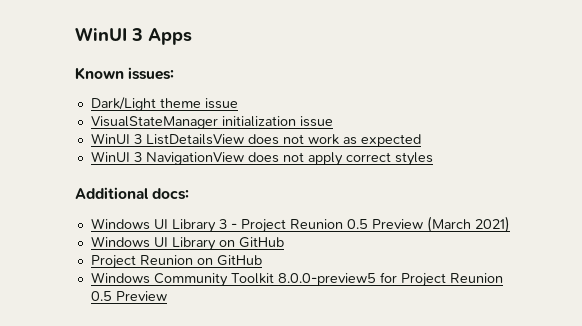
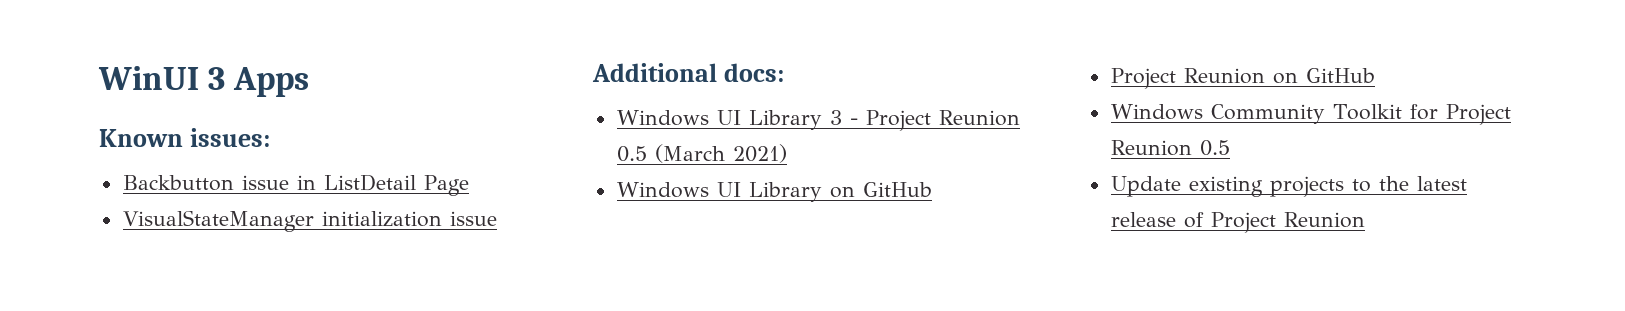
[90,97,238,111] Dark/Light theme issue -> [122,174,469,196] Backbutton issue in ListDetail Page
[90,133,421,147] [90,151,433,166] // WinUI 3 ListDetailsView does not work as expected // WinUI 3 NavigationView does not apply correct styles -> (497, 218) none
[371,219,423,229] Preview -> (647, 154) none
[277,273,376,286] 8.0.0-preview5 -> (1402, 112) none
[115,291,167,301] Preview -> [1110,176,1467,197] [1110,212,1365,233] // Update existing projects to the latest release of Project Reunion

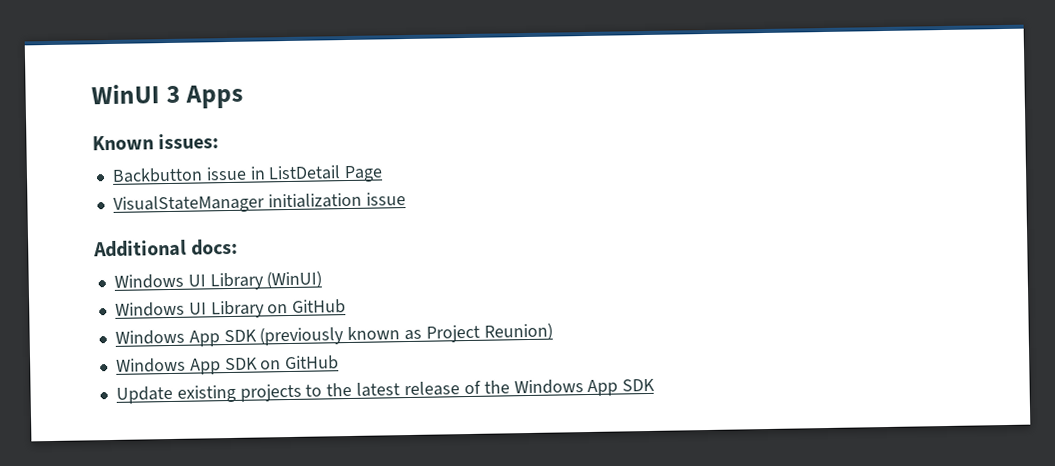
[829,110,1020,131] [616,144,787,163] 3 - Project Reunion 0.5 (March 2021) -> [266,270,323,289] (WinUI)
[1110,68,1375,89] [1110,104,1511,125] [1110,140,1230,156] Project Reunion on GitHub // Windows Community Toolkit for Project Reunion 0.5 -> [114,322,553,347] [115,355,340,375] Windows App SDK (previously known as Project Reunion) // Windows App SDK on GitHub
[1210,212,1365,233] Project Reunion -> [483,378,656,397] the Windows App SDK

